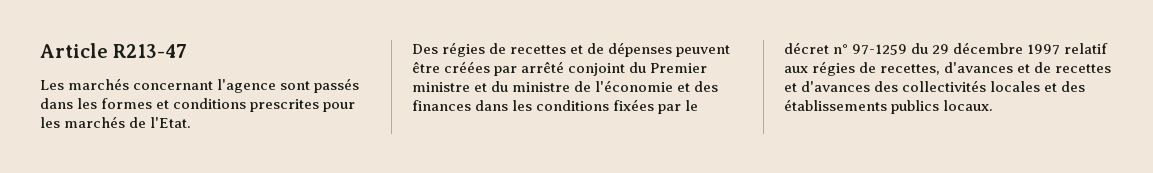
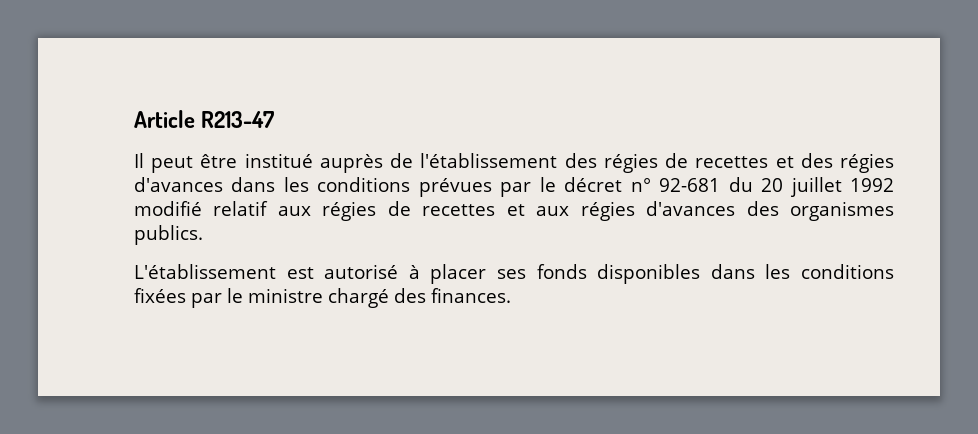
[40,78,360,93] [40,98,356,112] [40,116,192,128] [412,42,731,57] [412,61,708,76] [412,80,719,92] [412,100,471,111] Les marchés concernant l'agence sont passés dans les formes et conditions prescrites pour les marchés de l'Etat. // Des régies de recettes et de dépenses peuvent être créées par arrêté conjoint du Premier ministre et du ministre de l'économie et des finances -> [134,153,895,173] [134,177,894,197] [134,201,894,221] [134,225,203,245] [134,264,701,284] Il peut être institué auprès de l'établissement des régies de recettes et des régies d'avances dans les conditions prévues par le décret n° 92-681 du 20 juillet 1992 modifié relatif aux régies de recettes et aux régies d'avances des organismes publics. // L'établissement est autorisé à placer ses fonds disponibles
[784,42,1109,55] [784,61,1112,76] [784,80,1086,92] [784,99,994,114] décret n° 97-1259 du 29 décembre 1997 relatif aux régies de recettes, d'avances et de recettes et d'avances des collectivités locales et des établissements publics locaux. -> [248,288,511,308] ministre chargé des finances.

